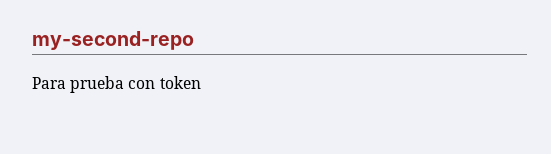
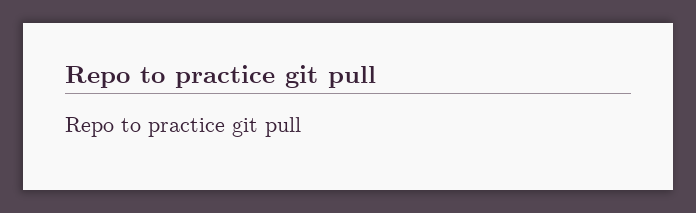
[32,31,194,50] [32,76,201,93] my-second-repo // Para prueba con token -> [65,65,376,88] [65,117,301,137] Repo to practice git pull // Repo to practice git pull

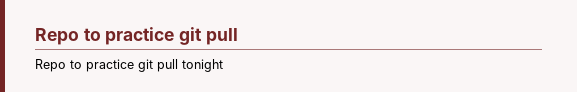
(301, 127) none -> [182,59,223,72] tonight

